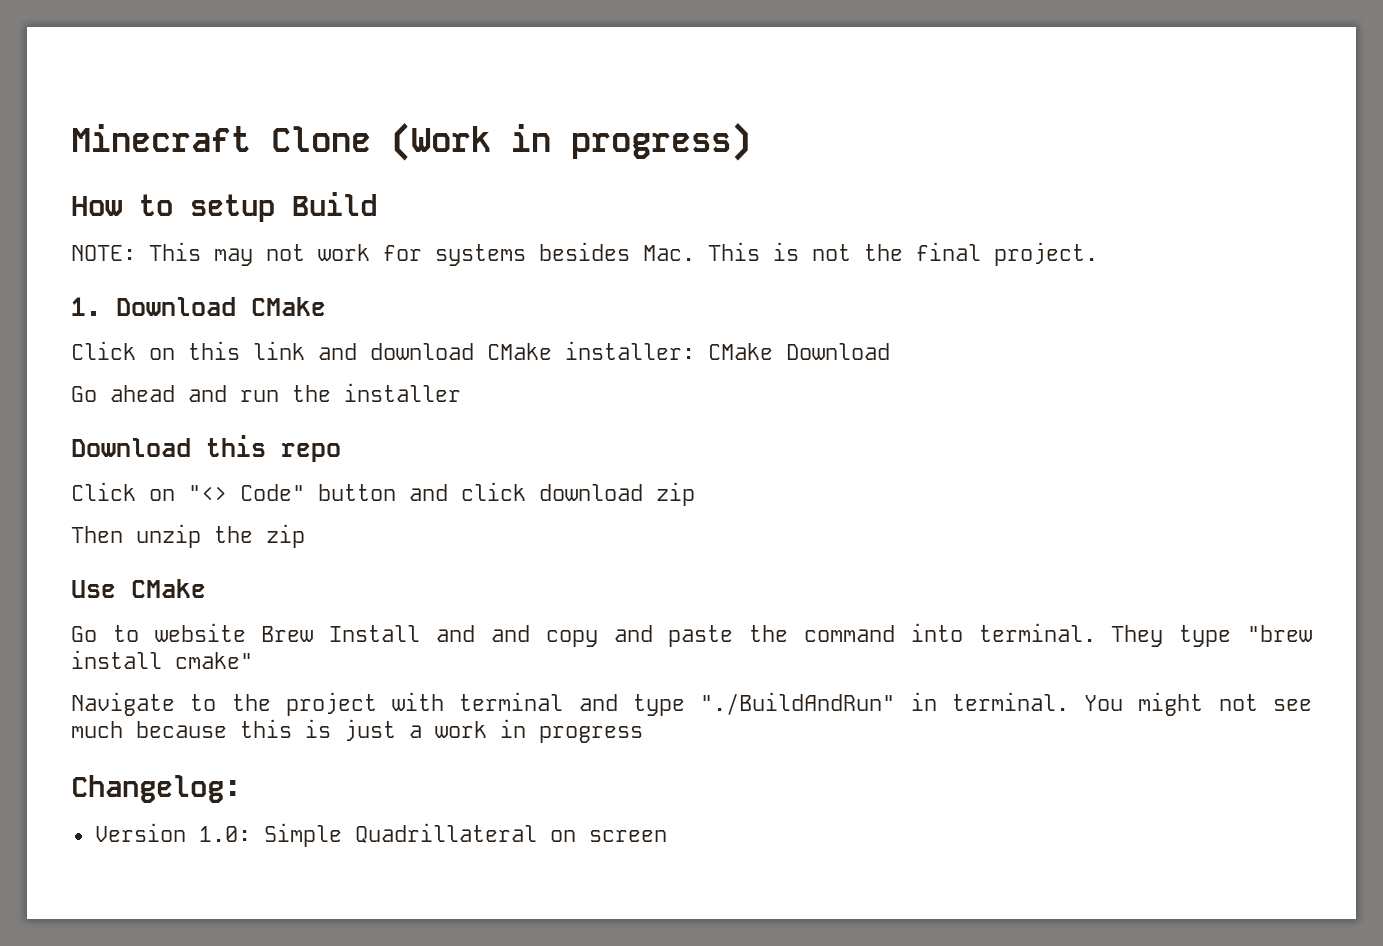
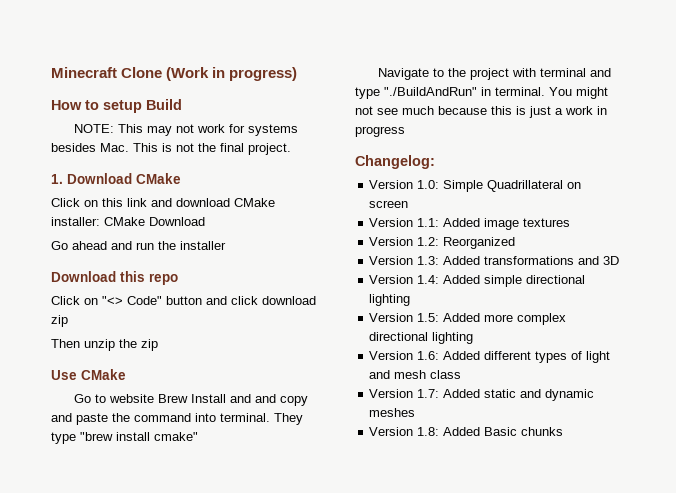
(667, 836) none -> [369,218,571,230] [369,237,516,249] [369,256,620,265] [369,275,586,287] [369,294,411,306] [369,313,567,325] [369,332,474,344] [369,351,611,363] [369,370,462,379] [369,389,595,401] [369,408,416,417] [369,427,564,436] // Version 1.1: Added image textures // Version 1.2: Reorganized // Version 1.3: Added transformations and 3D // Version 1.4: Added simple directional lighting // Version 1.5: Added more complex directional lighting // Version 1.6: Added different types of light and mesh class // Version 1.7: Added static and dynamic meshes // Version 1.8: Added Basic chunks

